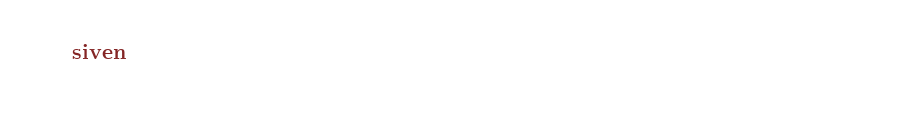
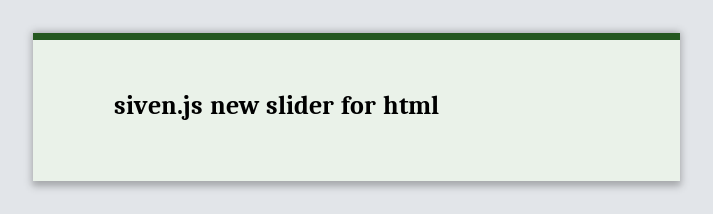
[72,44,126,59] siven -> [114,95,439,120] siven.js new slider for html

